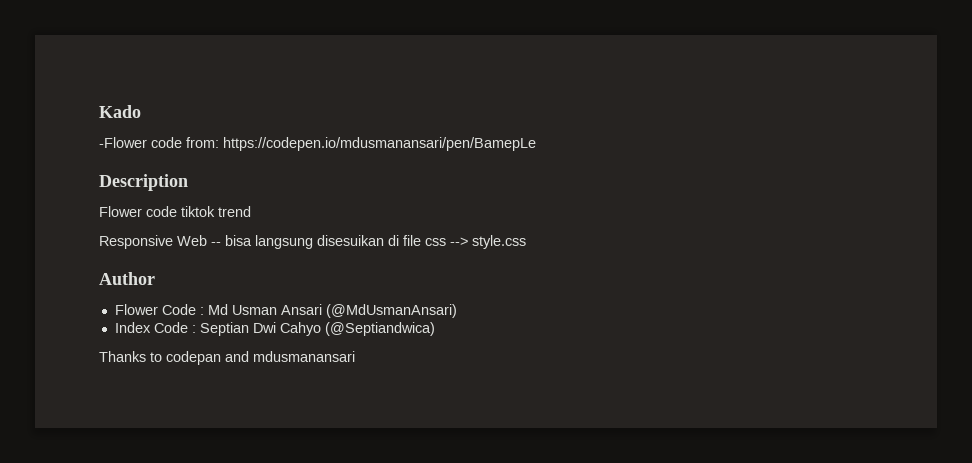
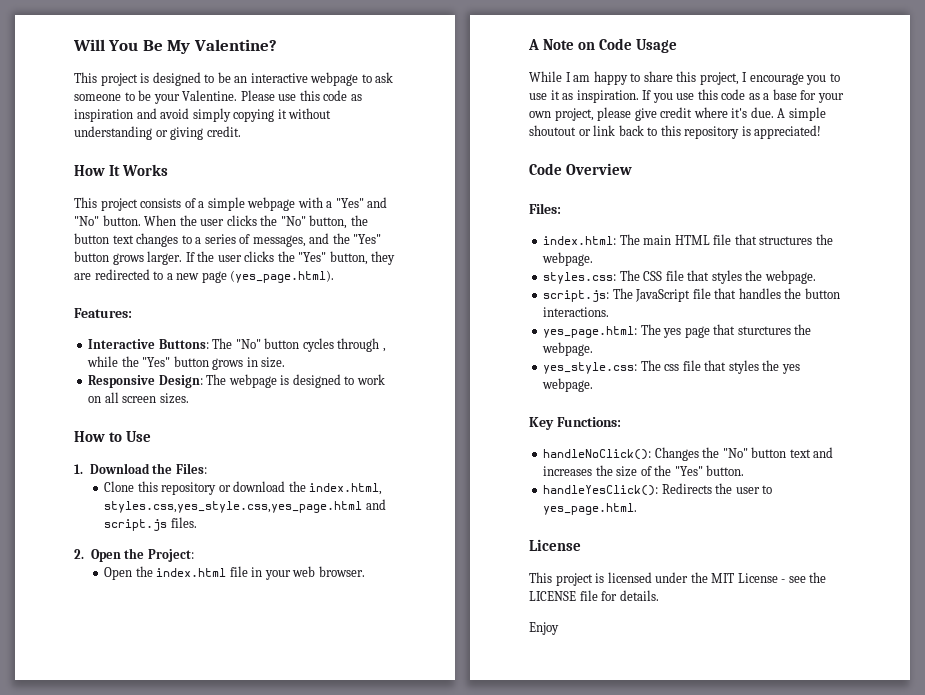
[99,105,141,118] [99,137,536,151] [99,174,188,191] [99,206,251,217] [99,235,526,249] [99,272,155,285] [114,304,457,318] [114,322,435,336] [99,351,355,365] Kado // -Flower code from: https://codepen.io/mdusmanansari/pen/BamepLe // Description // Flower code tiktok trend // Responsive Web -- bisa langsung disesuikan di file css --> style.css // Author // Flower Code : Md Usman Ansari (@MdUsmanAnsari) // Index Code : Septian Dwi Cahyo (@Septiandwica) // Thanks to codepan and mdusmanansari -> [73,39,277,54] [74,72,394,86] [74,90,362,104] [74,108,332,122] [74,126,241,140] [74,164,169,176] [74,197,388,211] [74,215,368,229] [74,233,382,247] [74,251,396,265] [74,269,335,283] [74,308,132,318] [88,338,386,352] [87,356,286,370] [88,374,385,388] [88,392,189,404] [74,431,152,442] [74,463,207,474] [104,481,383,495] [104,499,386,513] [104,517,197,531] [74,548,194,562] [104,566,365,580] [528,38,678,53] [529,71,840,85] [529,89,844,103] [529,107,826,121] [529,125,822,139] [529,163,633,175] [529,203,561,214] [543,234,833,245] [542,252,594,266] [543,270,816,284] [543,288,840,302] [543,307,610,317] [543,324,812,338] [542,342,594,356] [543,360,800,374] [542,378,594,392] [529,417,621,430] [543,447,834,461] [543,465,745,477] [543,483,773,496] [543,503,638,515] [529,539,581,551] [529,572,827,586] [529,590,659,601] [529,622,559,635] Will You Be My Valentine? // This project is designed to be an interactive webpage to ask someone to be your Valentine. Please use this code as inspiration and avoid simply copying it without understanding or giving credit. // How It Works // This project consists of a simple webpage with a "Yes" and "No" button. When the user clicks the "No" button, the button text changes to a series of messages, and the "Yes" button grows larger. If the user clicks the "Yes" button, they are redirected to a new page (yes_page.html). // Features: // Interactive Buttons: The "No" button cycles through , while the "Yes" button grows in size. // Responsive Design: The webpage is designed to work on all screen sizes. // How to Use // 1. Download the Files: // Clone this repository or download the index.html, styles.css,yes_style.css,yes_page.html and script.js files. // 2. Open the Project: // Open the index.html file in your web browser. // A Note on Code Usage // While I am happy to share this project, I encourage you to use it as inspiration. If you use this code as a base for your own project, please give credit where it's due. A simple shoutout or link back to this repository is appreciated! // Code Overview // Files: // index.html: The main HTML file that structures the webpage. // styles.css: The CSS file that styles the webpage. // script.js: The JavaScript file that handles the button interactions. // yes_page.html: The yes page that sturctures the webpage. // yes_style.css: The css file that styles the yes webpage. // Key Functions: // handleNoClick(): Changes the "No" button text and increases the size of the "Yes" button. // handleYesClick(): Redirects the user to yes_page.html. // License // This project is licensed under the MIT License - see the LICENSE file for details. // Enjoy

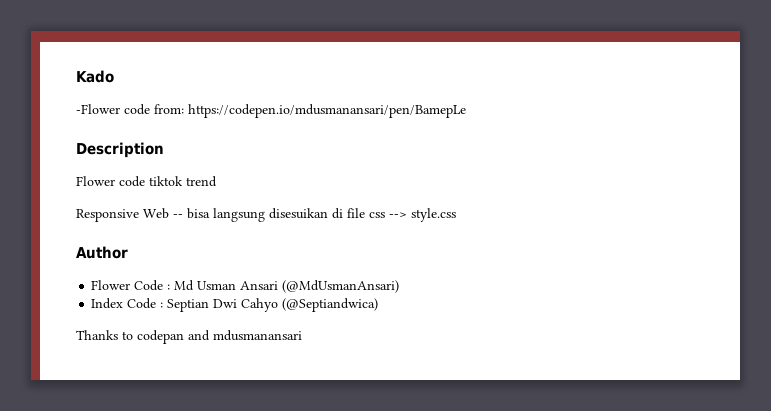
[73,39,277,54] [74,72,394,86] [74,90,362,104] [74,108,332,122] [74,126,241,140] [74,164,169,176] [74,197,388,211] [74,215,368,229] [74,233,382,247] [74,251,396,265] [74,269,335,283] [74,308,132,318] [88,338,386,352] [87,356,286,370] [88,374,385,388] [88,392,189,404] [74,431,152,442] [74,463,207,474] [104,481,383,495] [104,499,386,513] [104,517,197,531] [74,548,194,562] [104,566,365,580] [528,38,678,53] [529,71,840,85] [529,89,844,103] [529,107,826,121] [529,125,822,139] [529,163,633,175] [529,203,561,214] [543,234,833,245] [542,252,594,266] [543,270,816,284] [543,288,840,302] [543,307,610,317] [543,324,812,338] [542,342,594,356] [543,360,800,374] [542,378,594,392] [529,417,621,430] [543,447,834,461] [543,465,745,477] [543,483,773,496] [543,503,638,515] [529,539,581,551] [529,572,827,586] [529,590,659,601] [529,622,559,635] Will You Be My Valentine? // This project is designed to be an interactive webpage to ask someone to be your Valentine. Please use this code as inspiration and avoid simply copying it without understanding or giving credit. // How It Works // This project consists of a simple webpage with a "Yes" and "No" button. When the user clicks the "No" button, the button text changes to a series of messages, and the "Yes" button grows larger. If the user clicks the "Yes" button, they are redirected to a new page (yes_page.html). // Features: // Interactive Buttons: The "No" button cycles through , while the "Yes" button grows in size. // Responsive Design: The webpage is designed to work on all screen sizes. // How to Use // 1. Download the Files: // Clone this repository or download the index.html, styles.css,yes_style.css,yes_page.html and script.js files. // 2. Open the Project: // Open the index.html file in your web browser. // A Note on Code Usage // While I am happy to share this project, I encourage you to use it as inspiration. If you use this code as a base for your own project, please give credit where it's due. A simple shoutout or link back to this repository is appreciated! // Code Overview // Files: // index.html: The main HTML file that structures the webpage. // styles.css: The CSS file that styles the webpage. // script.js: The JavaScript file that handles the button interactions. // yes_page.html: The yes page that sturctures the webpage. // yes_style.css: The css file that styles the yes webpage. // Key Functions: // handleNoClick(): Changes the "No" button text and increases the size of the "Yes" button. // handleYesClick(): Redirects the user to yes_page.html. // License // This project is licensed under the MIT License - see the LICENSE file for details. // Enjoy -> [76,70,114,83] [76,104,466,118] [76,142,164,158] [76,176,217,187] [76,208,456,222] [76,246,128,259] [91,280,400,293] [91,298,379,312] [76,330,302,344] Kado // -Flower code from: https://codepen.io/mdusmanansari/pen/BamepLe // Description // Flower code tiktok trend // Responsive Web -- bisa langsung disesuikan di file css --> style.css // Author // Flower Code : Md Usman Ansari (@MdUsmanAnsari) // Index Code : Septian Dwi Cahyo (@Septiandwica) // Thanks to codepan and mdusmanansari

